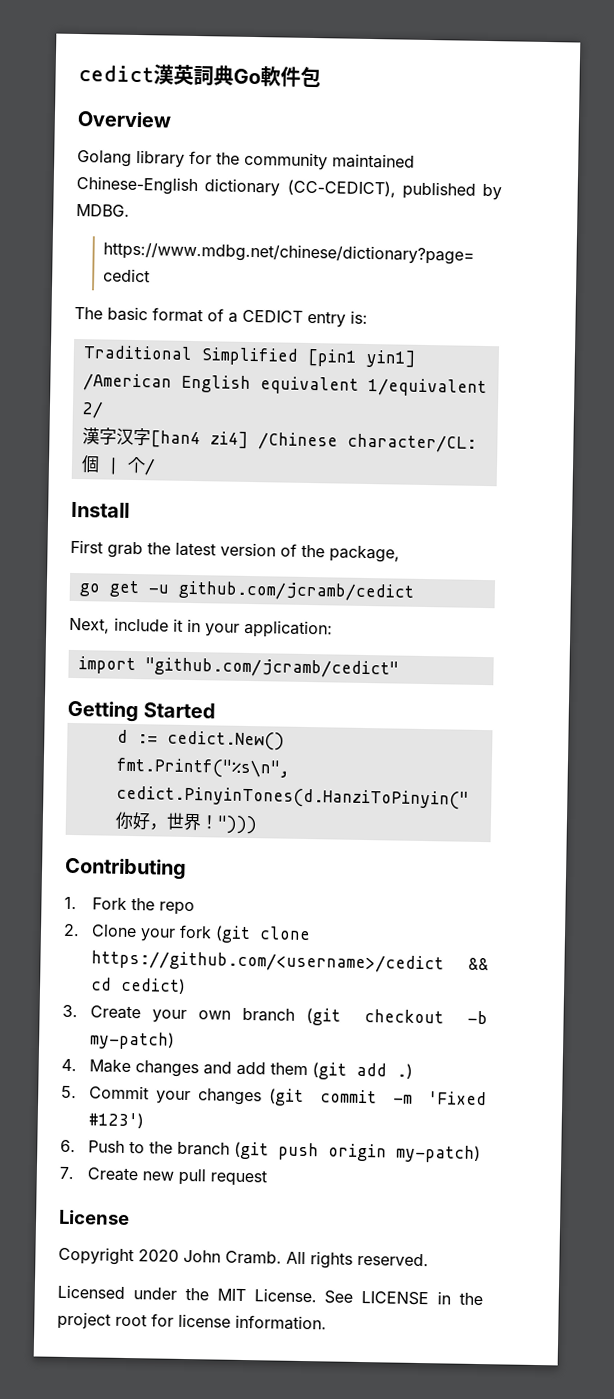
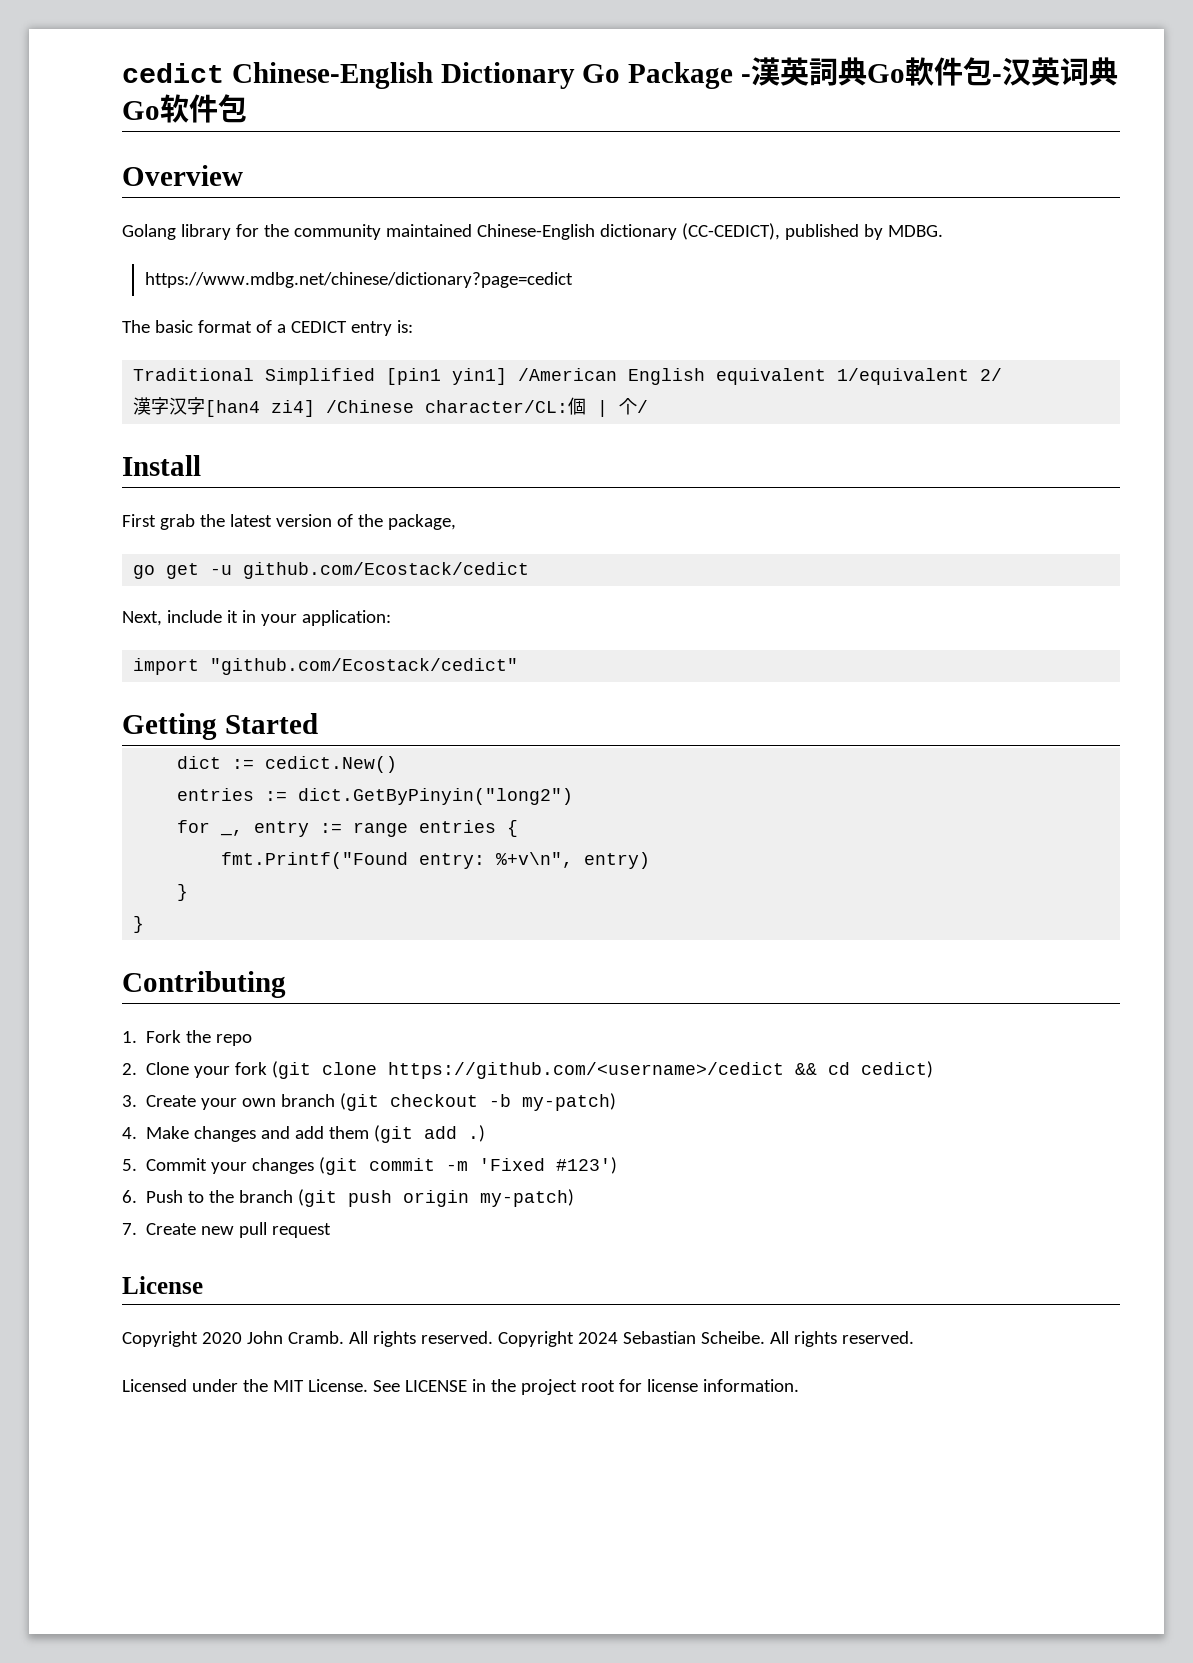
(154, 74) none -> [231,62,752,89] Chinese-English Dictionary Go Package -
(321, 77) none -> [992,57,1119,86] [122,94,247,123] -汉英词典Go软件包
[177,580,414,602] github.com/jcramb/cedict -> [243,562,530,579] github.com/Ecostack/cedict
[144,657,399,679] "github.com/jcramb/cedict" -> [210,658,519,675] "github.com/Ecostack/cedict"
[116,729,128,743] d -> [177,756,222,769] dict
[115,757,290,779] [115,785,469,810] [114,811,257,835] fmt.Printf("%s\n", cedict.PinyinTones(d.HanziToPinyin("你好，世界！"))) -> [177,788,574,805] [177,820,519,837] [221,852,651,869] [177,884,189,901] [133,916,145,933] entries := dict.GetByPinyin("long2") // for _, entry := range entries { // fmt.Printf("Found entry: %+v\n", entry) // } // }
(429, 1259) none -> [497,1331,914,1347] Copyright 2024 Sebastian Scheibe. All rights reserved.

